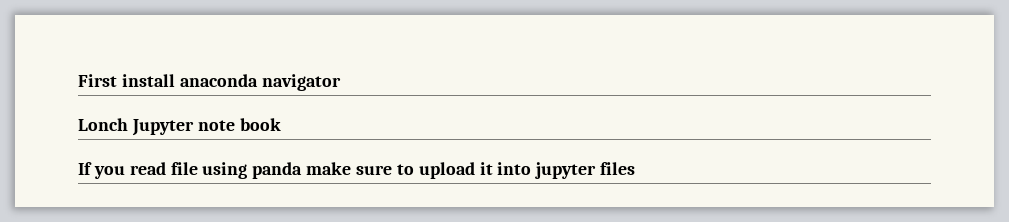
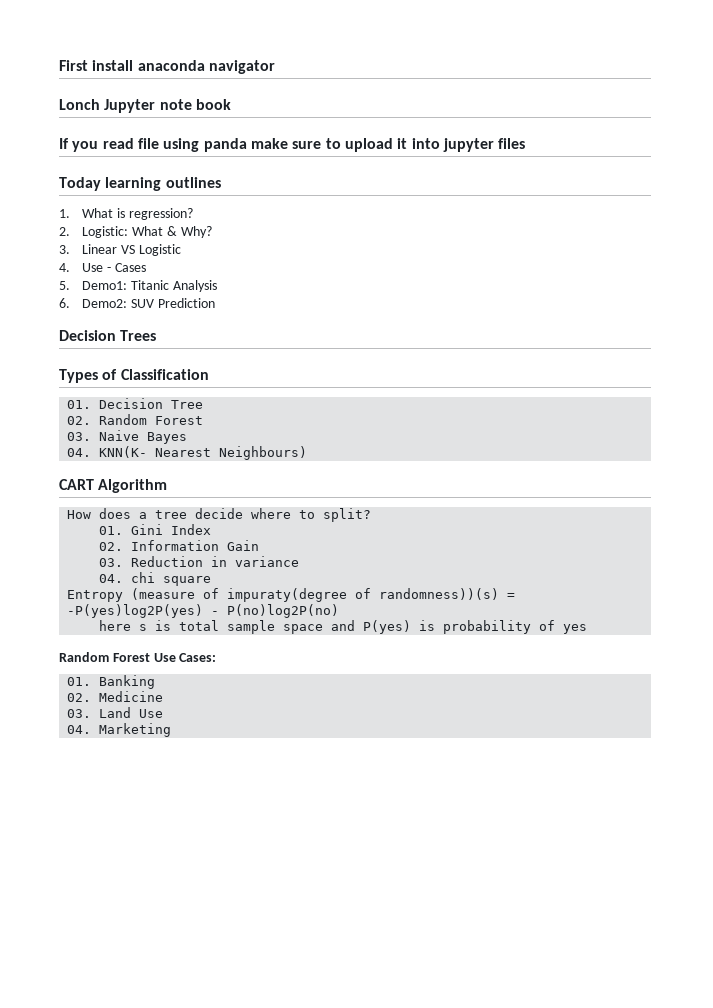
(636, 168) none -> [59,177,221,191] [59,208,194,220] [59,226,212,238] [59,244,182,256] [59,263,147,272] [59,280,218,292] [59,298,216,308] [59,330,157,341] [59,369,209,383] [67,398,204,409] [67,414,204,425] [67,430,188,444] [67,446,308,460] [59,479,168,493] [67,508,372,522] [99,524,212,535] [99,540,260,551] [99,556,300,567] [99,572,212,586] [67,588,516,602] [67,604,340,618] [99,620,588,634] [59,652,217,662] [67,675,156,689] [67,691,164,702] [67,707,164,718] [67,723,172,737] // Today learning outlines // 1. What is regression? // 2. Logistic: What & Why? // 3. Linear VS Logistic // 4. Use - Cases // 5. Demo1: Titanic Analysis // 6. Demo2: SUV Prediction // Decision Trees // Types of Classification // 01. Decision Tree // 02. Random Forest // 03. Naive Bayes // 04. KNN(K- Nearest Neighbours) // CART Algorithm // How does a tree decide where to split? // 01. Gini Index // 02. Information Gain // 03. Reduction in variance // 04. chi square // Entropy (measure of impuraty(degree of randomness))(s) = -P(yes)log2P(yes) - P(no)log2P(no) // here s is total sample space and P(yes) is probability of yes // Random Forest Use Cases: // 01. Banking // 02. Medicine // 03. Land Use // 04. Marketing

